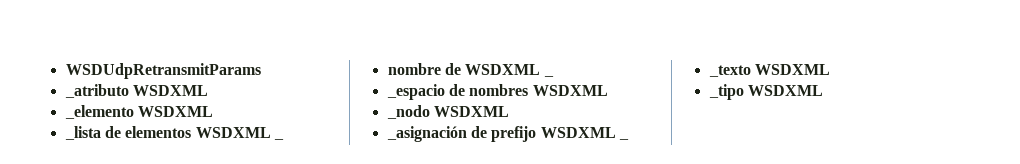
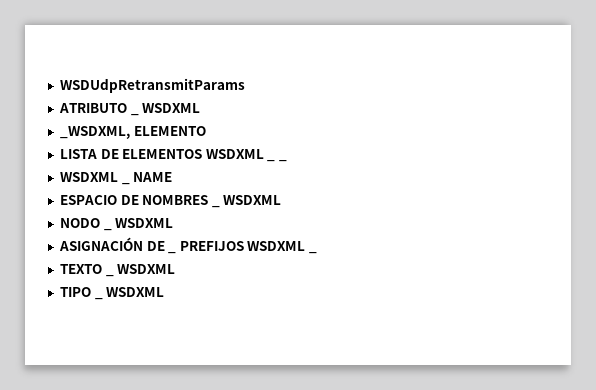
[64,84,208,98] [64,105,213,119] [64,126,271,140] [273,138,284,140] [387,63,541,75] [543,75,554,77] [386,84,608,100] [386,105,509,119] [386,126,616,142] [618,138,629,140] [708,64,830,77] [708,84,823,100] _atributo WSDXML // _elemento WSDXML // _lista de elementos WSDXML _ // nombre de WSDXML _ // _espacio de nombres WSDXML // _nodo WSDXML // _asignación de prefijo WSDXML _ // _texto WSDXML // _tipo WSDXML -> [58,103,127,113] [130,113,139,116] [142,103,201,113] [59,126,206,139] [59,149,264,159] [267,159,288,162] [59,172,118,182] [121,182,130,185] [133,172,173,182] [59,195,209,205] [211,205,220,208] [223,195,282,205] [59,218,100,228] [103,228,112,231] [115,218,174,228] [58,237,165,251] [168,251,177,254] [179,241,306,251] [309,251,318,254] [59,264,102,274] [105,274,114,277] [117,264,176,274] [59,287,91,297] [94,297,103,300] [106,287,165,297] ATRIBUTO _ WSDXML // _WSDXML, ELEMENTO // LISTA DE ELEMENTOS WSDXML _ _ // WSDXML _ NAME // ESPACIO DE NOMBRES _ WSDXML // NODO _ WSDXML // ASIGNACIÓN DE _ PREFIJOS WSDXML _ // TEXTO _ WSDXML // TIPO _ WSDXML

